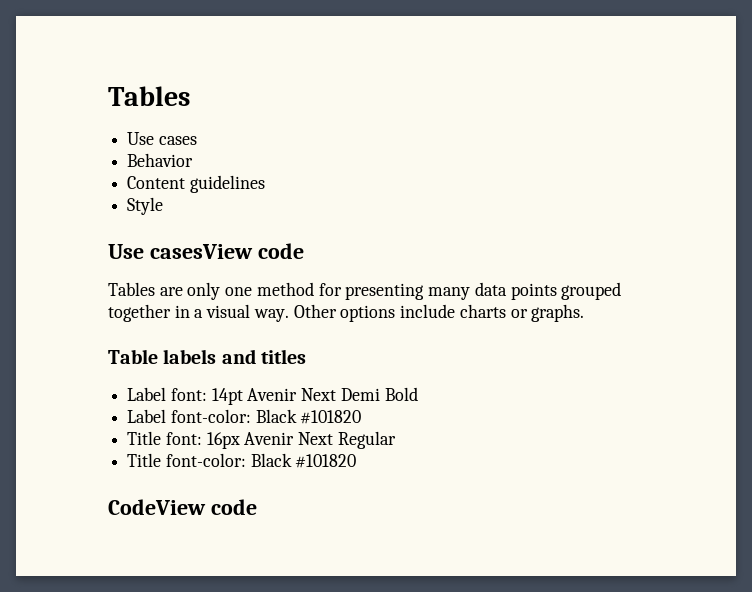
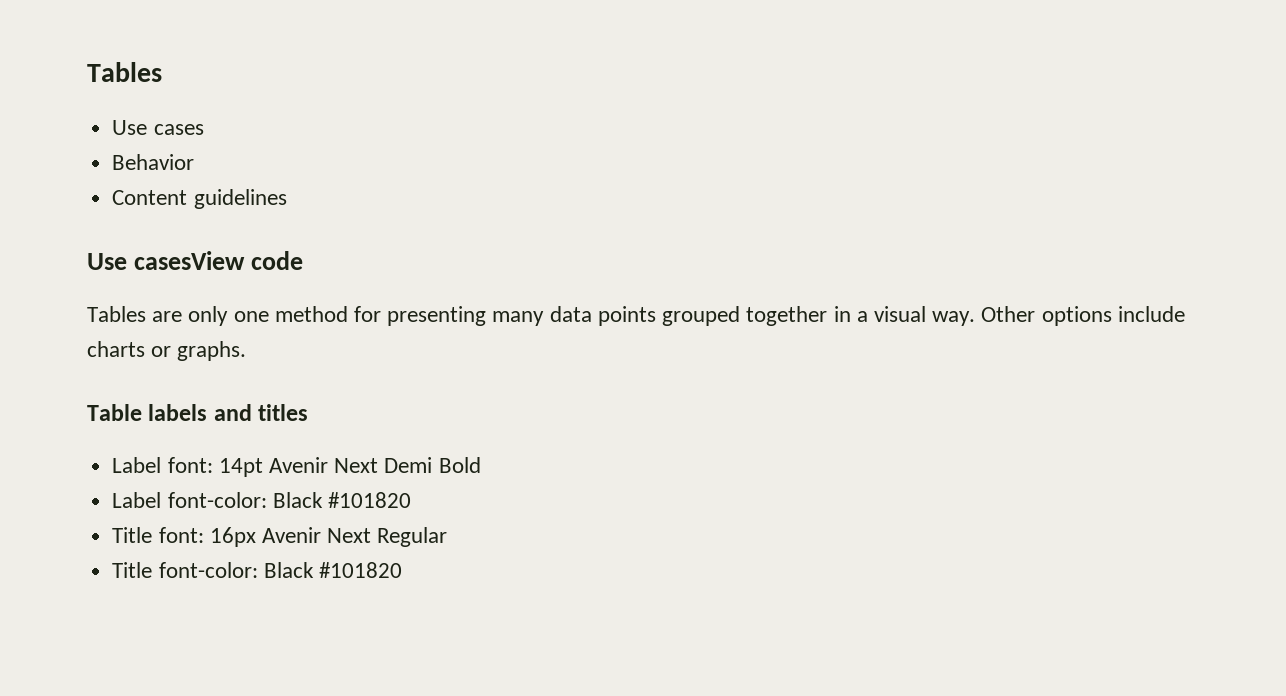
[127,197,164,215] // Style -> (287, 199) none
[108,499,257,515] // CodeView code -> (402, 570) none

